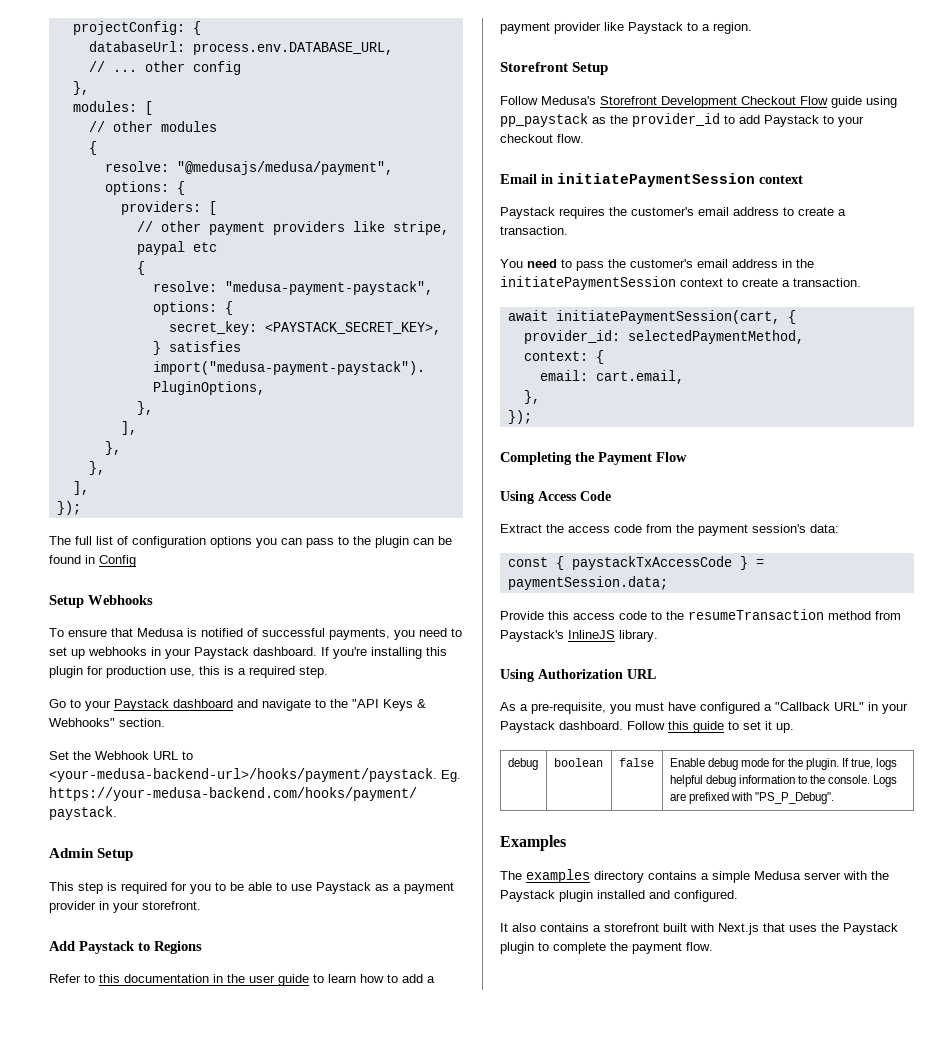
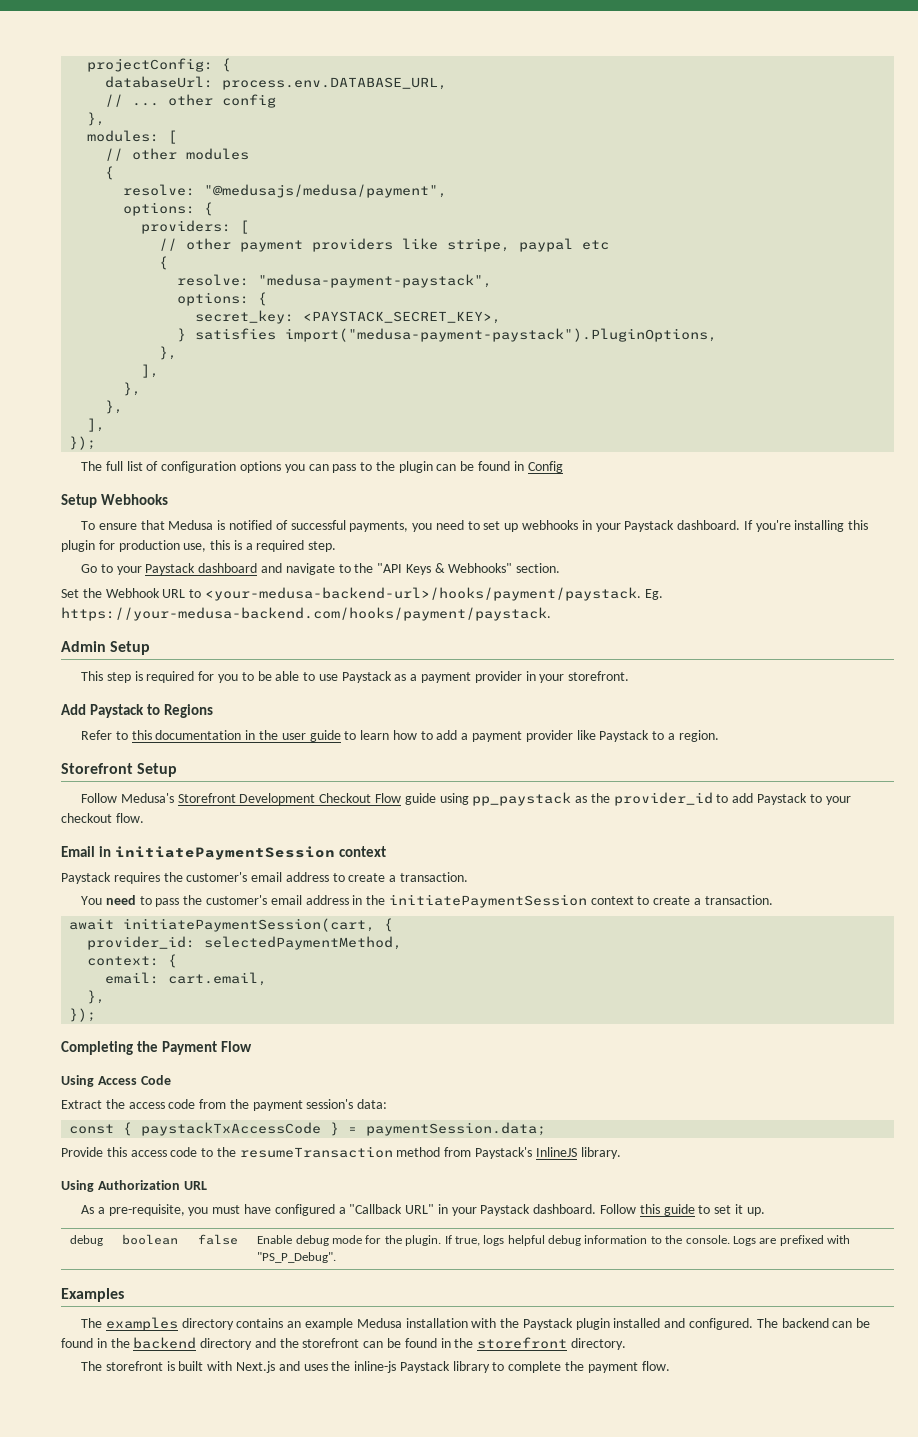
[701,871,841,883] a simple Medusa server -> [287,1318,468,1330] an example Medusa installation
[500,923,659,932] // It also contains a storefront -> [756,1318,871,1328] [61,1337,626,1350] [81,1361,175,1371] The backend can be found in the backend directory and the storefront can be found in the storefront directory. // The storefront is
[763,923,785,932] that -> [278,1361,300,1371] and
[843,923,898,935] [500,942,534,954] Paystack plugin -> [354,1361,490,1373] inline-js Paystack library

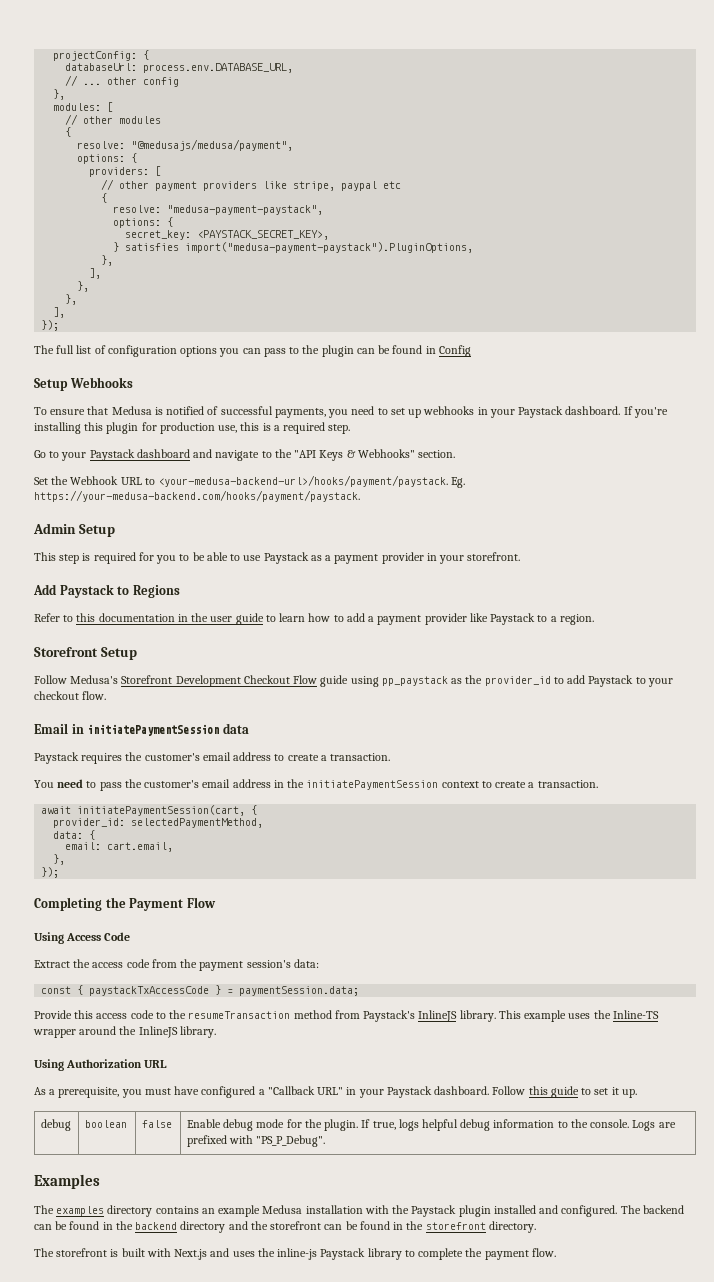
[338,846,386,857] context -> [222,723,249,734] data
[87,956,160,966] context: -> [53,831,84,839] data:
(621, 1153) none -> [498,1010,659,1022] [33,1026,216,1038] This example uses the Inline-TS wrapper around the InlineJS library.
[108,1204,185,1216] pre-requisite, -> [58,1087,120,1098] prerequisite,

